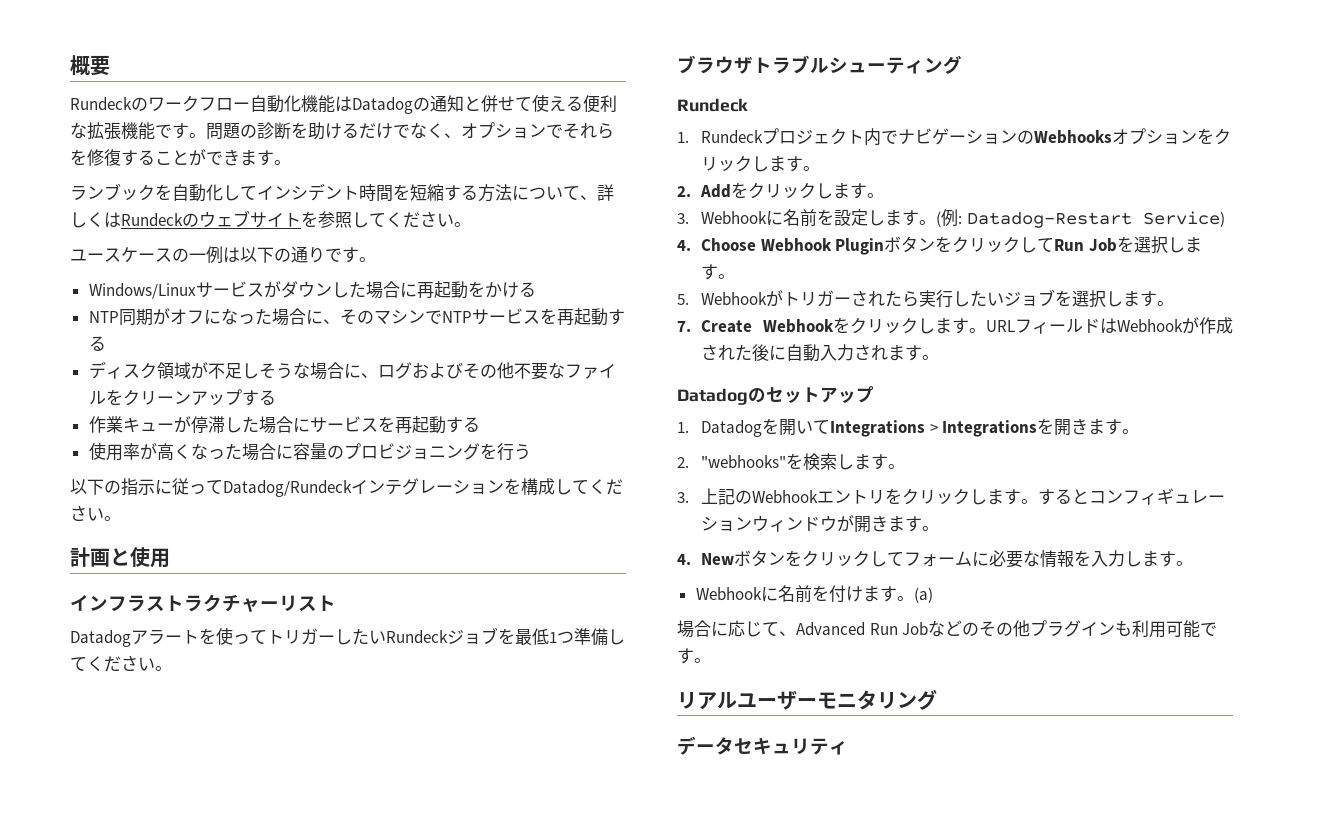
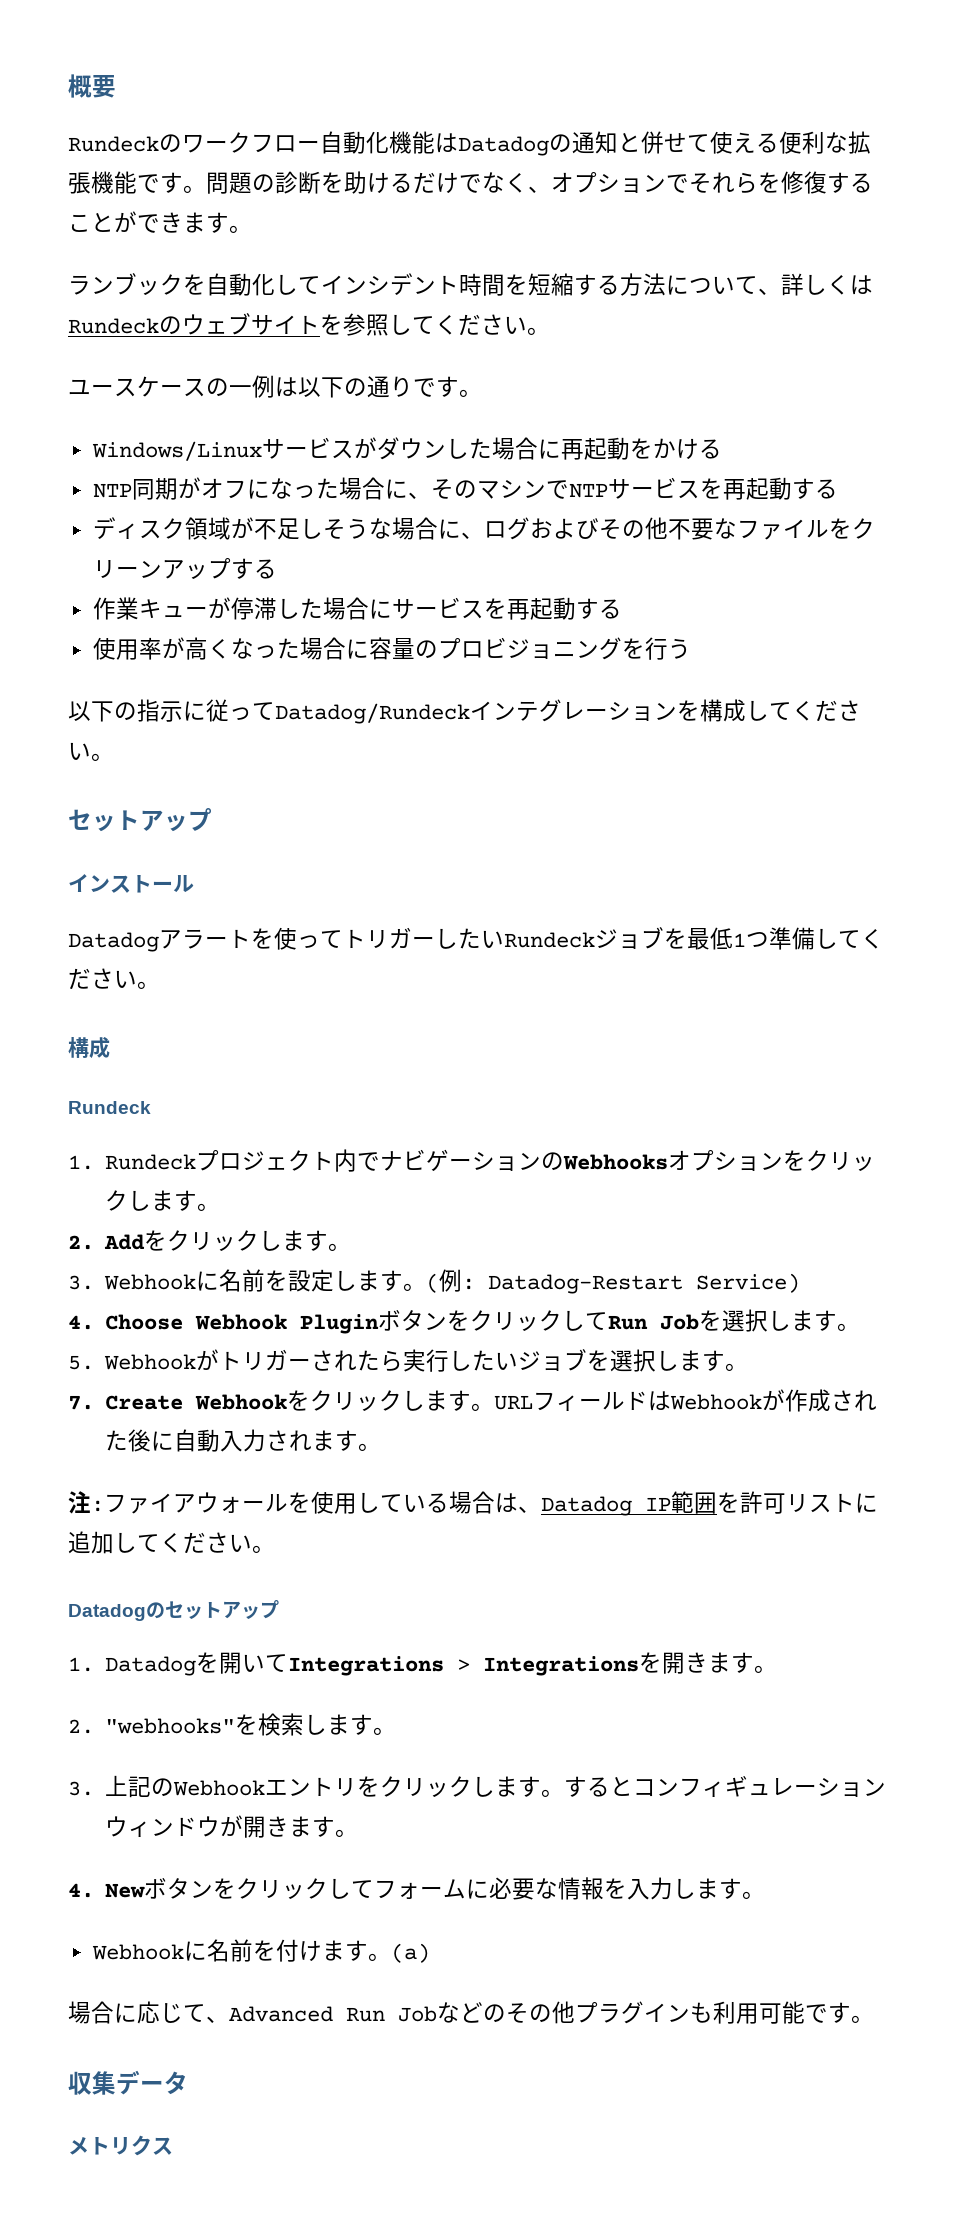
[70,547,170,568] [70,594,336,612] 計画と使用 // インフラストラクチャーリスト -> [68,808,212,832] [68,874,194,893] セットアップ // インストール
[677,55,962,74] ブラウザトラブルシューティング -> [68,1036,110,1059] 構成
(940, 357) none -> [68,1491,878,1516] [68,1531,275,1554] // 注:ファイアウォールを使用している場合は、Datadog IP範囲を許可リストに追加してください。
[677,689,937,710] リアルユーザーモニタリング // -> [68,2071,116,2095] 収集
[734,738,848,755] セキュリティ -> [68,2135,173,2156] // メトリクス

